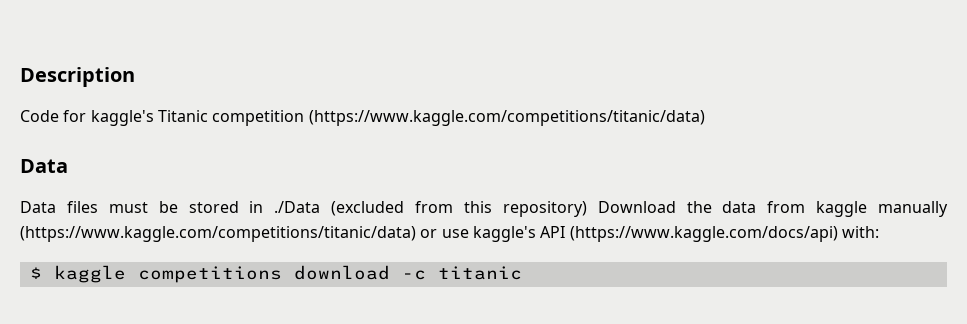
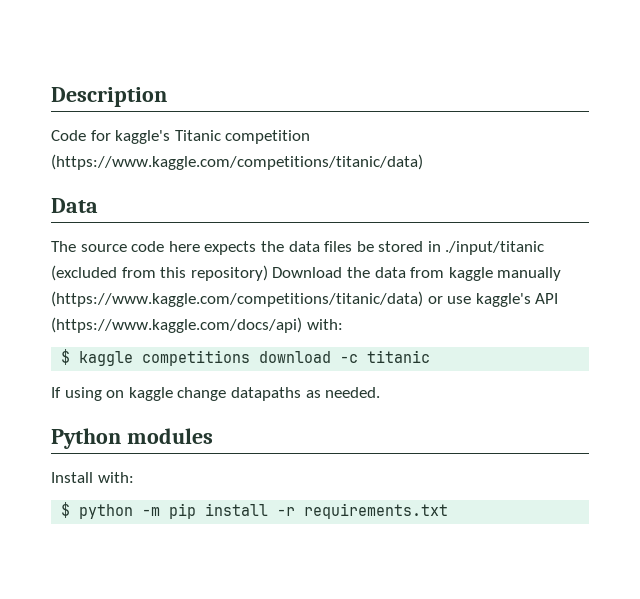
[20,201,148,213] Data files must -> [51,241,353,255] The source code here expects the data files
[274,201,321,213] ./Data -> [445,241,545,255] ./input/titanic
(522, 273) none -> [51,387,381,401] [51,428,213,449] [51,472,134,483] [61,502,449,519] // If using on kaggle change datapaths as needed. // Python modules // Install with: // $ python -m pip install -r requirements.txt

